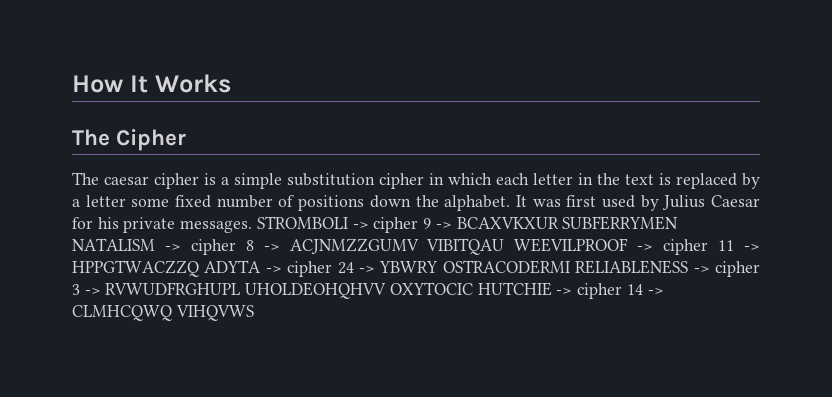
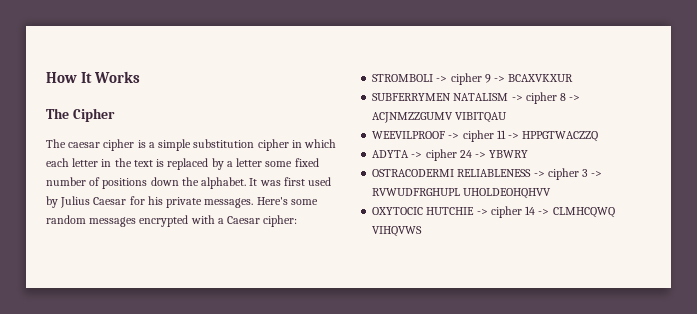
(253, 226) none -> [256,197,318,205] [46,215,298,227] Here's some random messages encrypted with a Caesar cipher: //
(559, 223) none -> (574, 78) //
(505, 246) none -> (508, 117) //
(199, 268) none -> (599, 136) //
(439, 267) none -> (529, 154) //
(387, 290) none -> (552, 193) //

